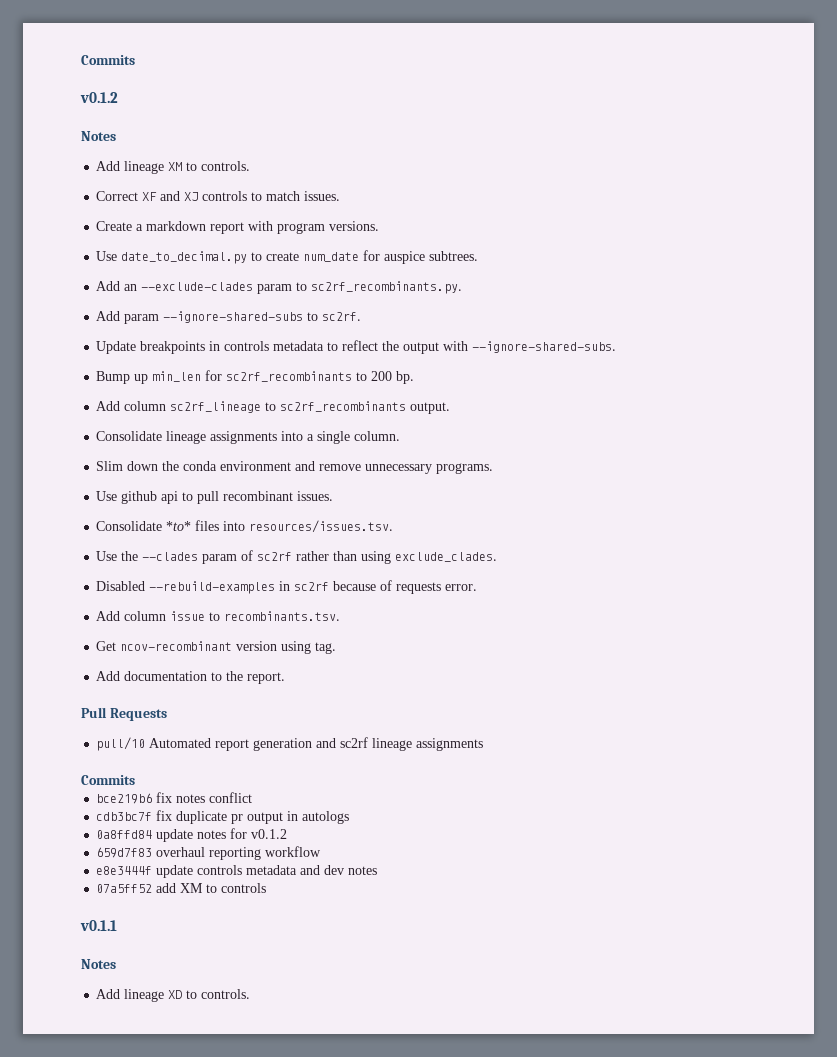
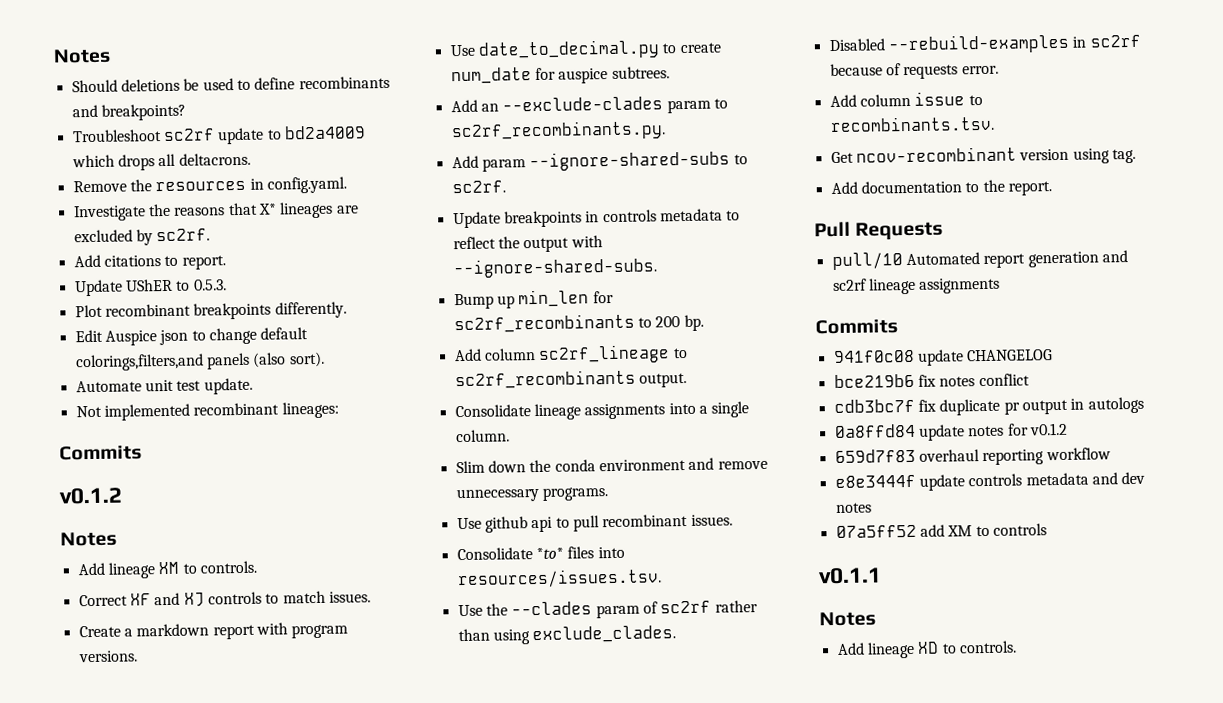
(81, 60) none -> [53,48,111,64] [71,75,390,93] [71,103,186,121] [71,125,366,145] [71,152,251,171] [72,176,347,194] [72,201,359,222] [73,228,211,246] [73,254,226,270] [73,278,227,297] [74,301,347,320] [74,327,309,346] [75,351,325,372] [75,377,253,395] [75,401,339,421] Notes // Should deletions be used to define recombinants and breakpoints? // Troubleshoot sc2rf update to bd2a4009 which drops all deltacrons. // Remove the resources in config.yaml. // Investigate the reasons that X* lineages are excluded by sc2rf. // Add citations to report. // Update UShER to 0.5.3. // Plot recombinant breakpoints differently. // Edit Auspice json to change default colorings,filters,and panels (also sort). // Automate unit test update. // Not implemented recombinant lineages: //
(135, 780) none -> [833,349,1054,366] // 941f0c08 update CHANGELOG

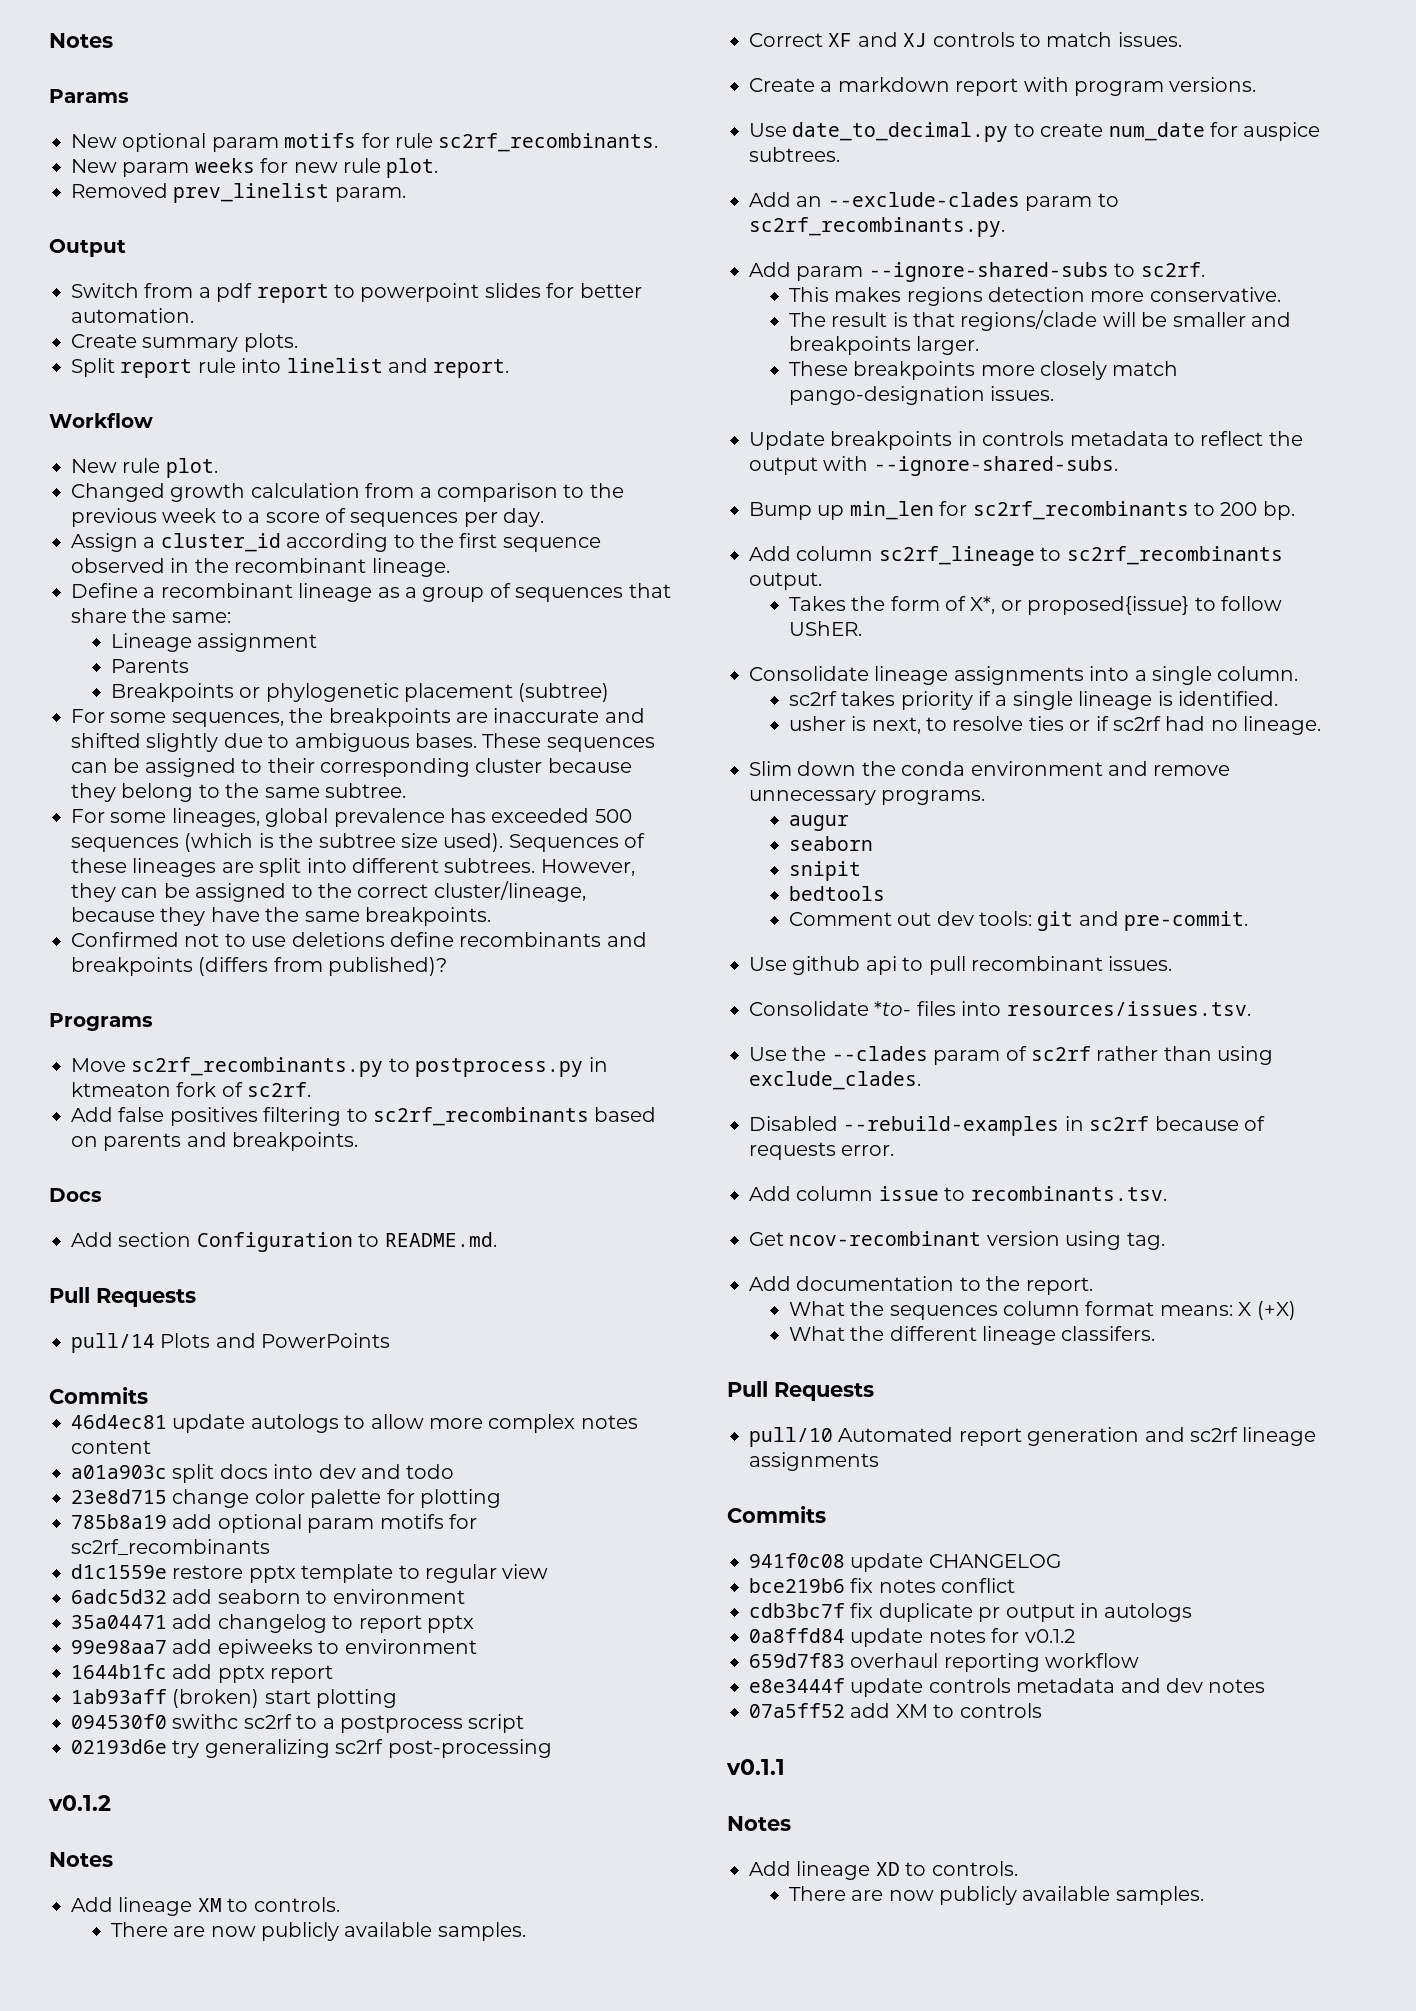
[53,48,111,64] [71,75,390,93] [71,103,186,121] [71,125,366,145] [71,152,251,171] [72,176,347,194] [72,201,359,222] [73,228,211,246] [73,254,226,270] [73,278,227,297] [74,301,347,320] [74,327,309,346] [75,351,325,372] [75,377,253,395] [75,401,339,421] [59,445,142,461] Notes // Should deletions be used to define recombinants and breakpoints? // Troubleshoot sc2rf update to bd2a4009 which drops all deltacrons. // Remove the resources in config.yaml. // Investigate the reasons that X* lineages are excluded by sc2rf. // Add citations to report. // Update UShER to 0.5.3. // Plot recombinant breakpoints differently. // Edit Auspice json to change default colorings,filters,and panels (also sort). // Automate unit test update. // Not implemented recombinant lineages: // Commits -> [49,33,113,48] [49,89,129,103] [71,133,659,152] [71,158,439,178] [71,183,406,203] [49,239,126,257] [71,283,642,303] [71,308,194,323] [71,333,298,352] [71,358,510,378] [49,413,153,428] [71,458,218,478] [71,483,624,502] [71,508,545,527] [71,533,601,552] [71,558,450,577] [71,583,671,602] [71,608,231,623] [110,633,318,652] [110,659,189,673] [110,683,610,702] [71,708,645,727] [71,733,655,752] [71,758,632,777] [71,783,406,802] [71,808,632,827] [71,833,646,852] [71,858,635,877] [71,881,586,902] [71,907,491,926] [71,932,647,947] [71,957,448,976] [49,1013,153,1031] [71,1057,608,1077] [71,1082,312,1097] [71,1107,657,1126] [71,1132,359,1151] [49,1188,102,1202] [71,1232,497,1252] [49,1287,196,1307] [71,1333,391,1353] [49,1387,148,1404] [71,1414,638,1433] [71,1440,151,1454] [71,1464,455,1483] [71,1489,501,1508] [71,1514,477,1533] [71,1539,270,1555] [71,1564,549,1583] [71,1589,465,1604] [71,1614,474,1633] [71,1639,477,1658] [71,1664,334,1683] [71,1689,398,1708] [71,1714,525,1733] [71,1739,552,1758] Notes // Params // New optional param motifs for rule sc2rf_recombinants. // New param weeks for new rule plot. // Removed prev_linelist param. // Output // Switch from a pdf report to powerpoint slides for better automation. // Create summary plots. // Split report rule into linelist and report. // Workflow // New rule plot. // Changed growth calculation from a comparison to the previous week to a score of sequences per day. // Assign a cluster_id according to the first sequence observed in the recombinant lineage. // Define a recombinant lineage as a group of sequences that share the same: // Lineage assignment // Parents // Breakpoints or phylogenetic placement (subtree) // For some sequences, the breakpoints are inaccurate and shifted slightly due to ambiguous bases. These sequences can be assigned to their corresponding cluster because they belong to the same subtree. // For some lineages, global prevalence has exceeded 500 sequences (which is the subtree size used). Sequences of these lineages are split into different subtrees. However, they can be assigned to the correct cluster/lineage, because they have the same breakpoints. // Confirmed not to use deletions define recombinants and breakpoints (differs from published)? // Programs // Move sc2rf_recombinants.py to postprocess.py in ktmeaton fork of sc2rf. // Add false positives filtering to sc2rf_recombinants based on parents and breakpoints. // Docs // Add section Configuration to README.md. // Pull Requests // pull/14 Plots and PowerPoints // Commits // 46d4ec81 update autologs to allow more complex notes content // a01a903c split docs into dev and todo // 23e8d715 change color palette for plotting // 785b8a19 add optional param motifs for sc2rf_recombinants // d1c1559e restore pptx template to regular view // 6adc5d32 add seaborn to environment // 35a04471 add changelog to report pptx // 99e98aa7 add epiweeks to environment // 1644b1fc add pptx report // 1ab93aff (broken) start plotting // 094530f0 swithc sc2rf to a postprocess script // 02193d6e try generalizing sc2rf post-processing
(257, 567) none -> [110,1922,526,1941] // There are now publicly available samples.
(506, 187) none -> [788,287,1281,306] [788,310,1292,331] [788,336,980,355] [788,361,1179,380] [788,386,1055,405] // This makes regions detection more conservative. // The result is that regions/clade will be smaller and breakpoints larger. // These breakpoints more closely match pango-designation issues.
(687, 380) none -> [788,596,1283,615] [788,621,862,636] // Takes the form of X*, or proposed{issue} to follow UShER.
(510, 436) none -> [788,691,1279,710] [788,716,1322,735] // sc2rf takes priority if a single lineage is identified. // usher is next, to resolve ties or if sc2rf had no lineage.
(608, 494) none -> [788,815,849,831] [788,836,873,851] [788,861,861,881] [788,886,885,901] [788,911,1249,931] // augur // seaborn // snipit // bedtools // Comment out dev tools: git and pre-commit.
[535,547,564,560] *to* -> [874,1001,912,1016] *to-
(1052, 188) none -> [788,1301,1296,1320] [788,1326,1156,1345] // What the sequences column format means: X (+X) // What the different lineage classifers.
(1017, 647) none -> [788,1886,1204,1905] // There are now publicly available samples.

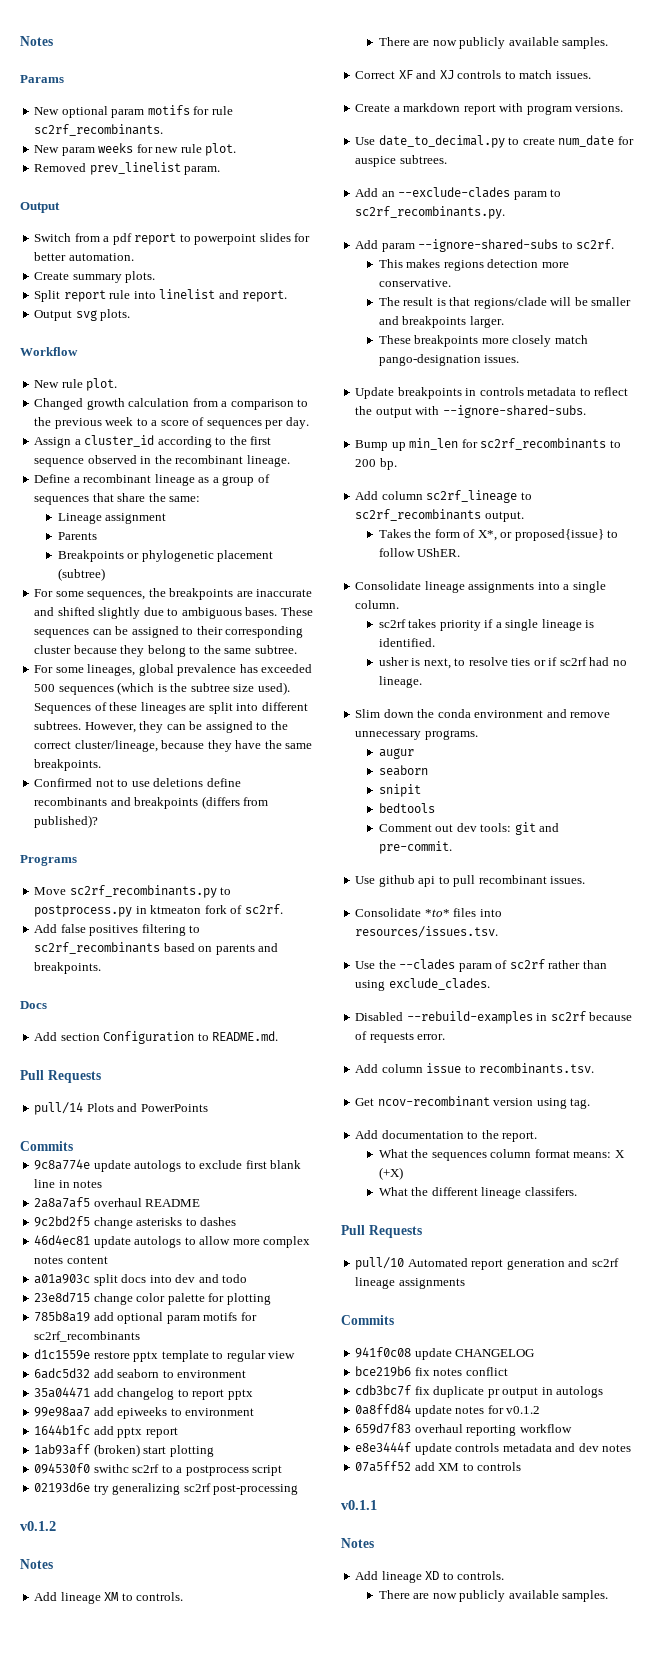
(510, 368) none -> [34,309,131,321] // Output svg plots.
(148, 1395) none -> [34,1159,302,1172] [34,1179,103,1188] [34,1197,201,1208] [34,1216,237,1229] // 9c8a774e update autologs to exclude first blank line in notes // 2a8a7af5 overhaul README // 9c2bd2f5 change asterisks to dashes
[874,1001,912,1016] *to- -> [424,909,450,917] *to*

